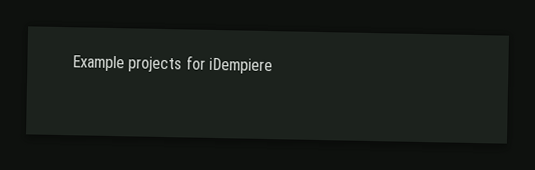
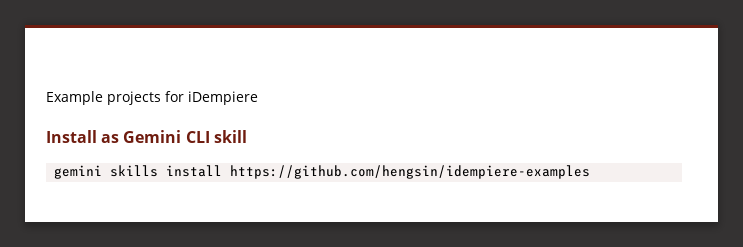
(273, 66) none -> [46,130,247,143] [54,165,591,179] // Install as Gemini CLI skill // gemini skills install https://github.com/hengsin/idempiere-examples

